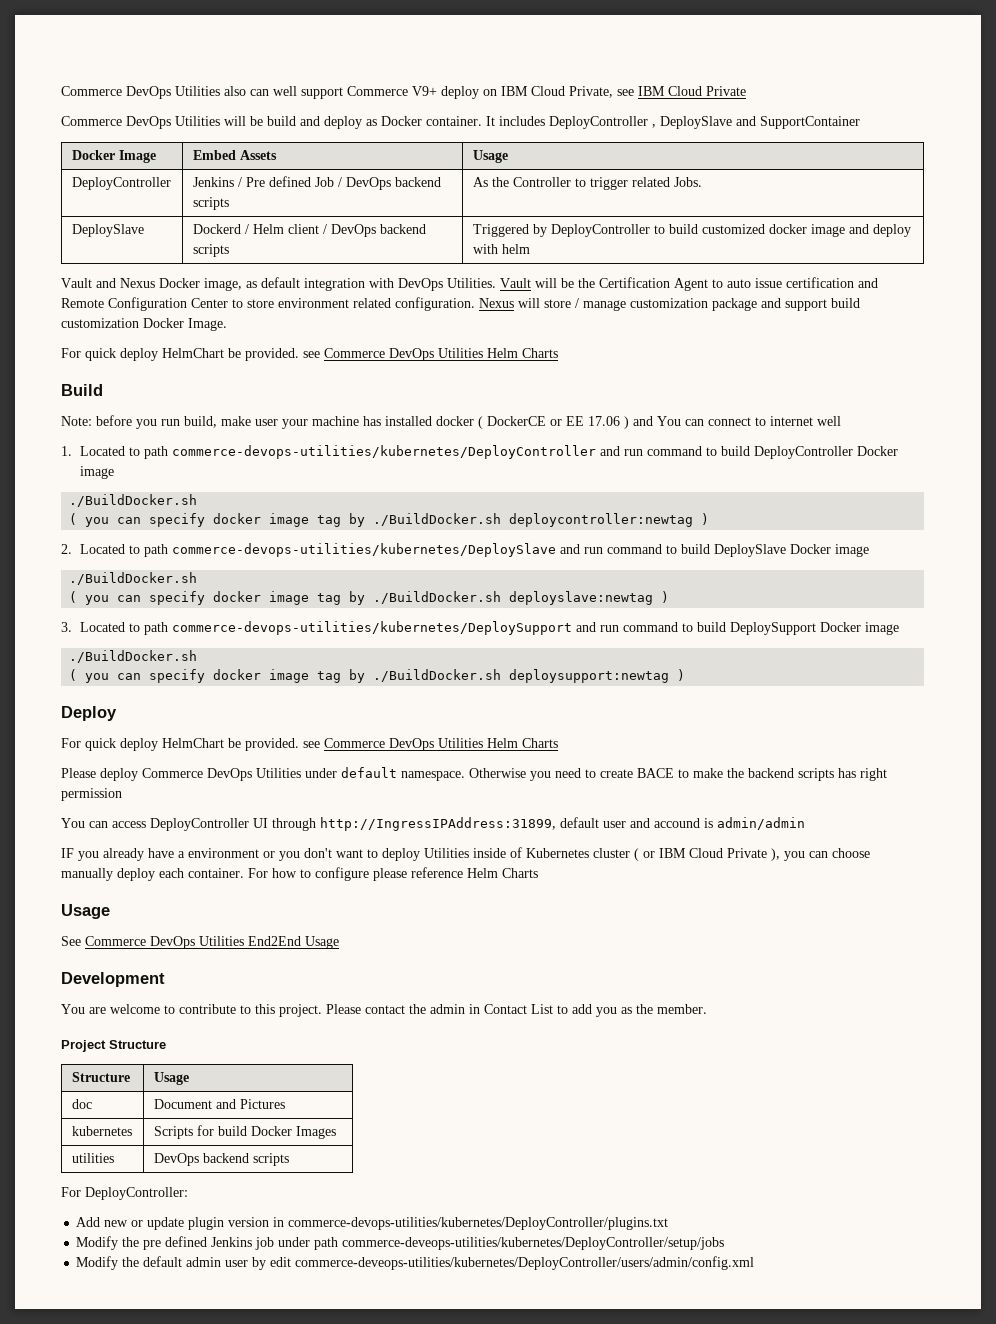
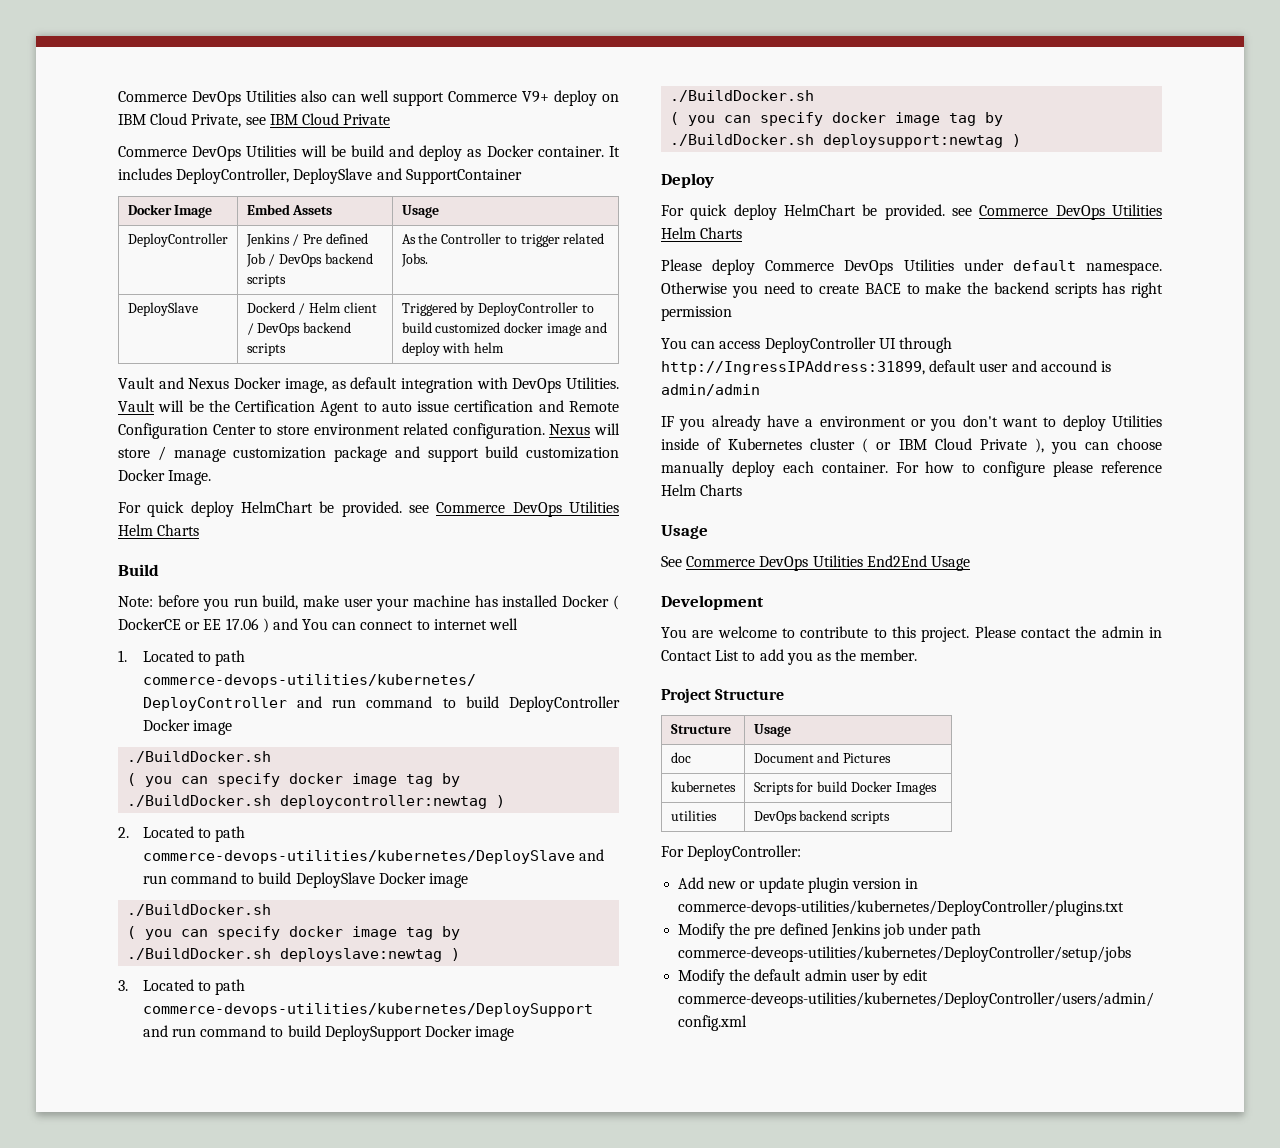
[549,116,656,129] DeployController , -> [176,168,290,184] DeployController,
[436,416,474,426] docker -> [562,595,610,607] Docker

